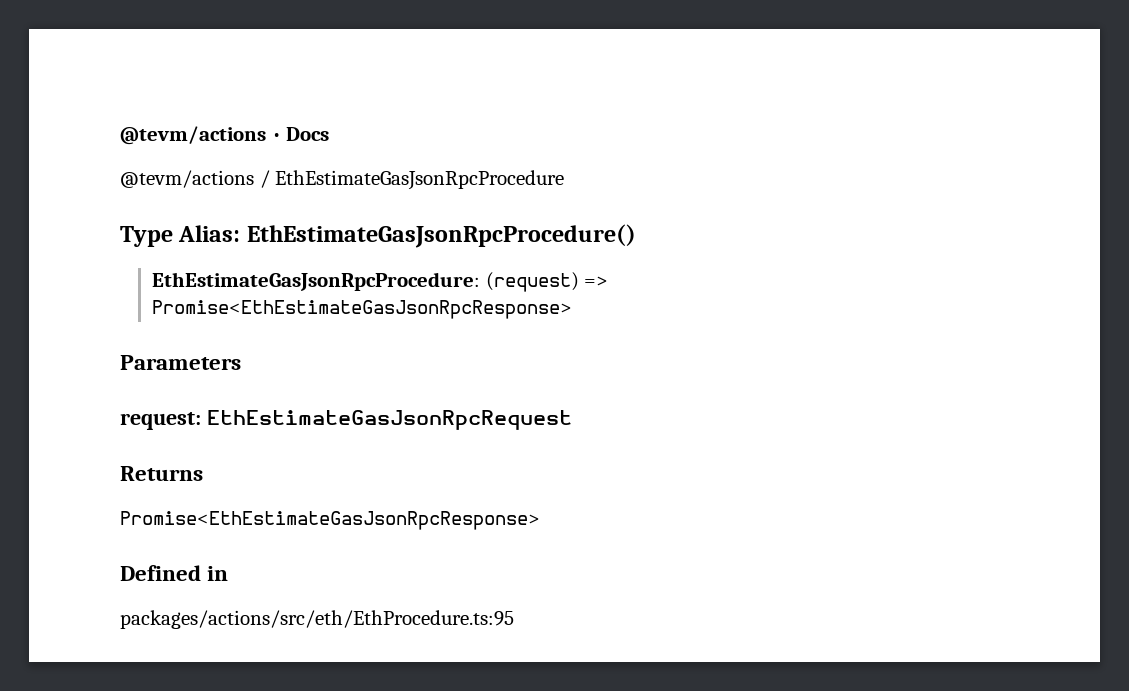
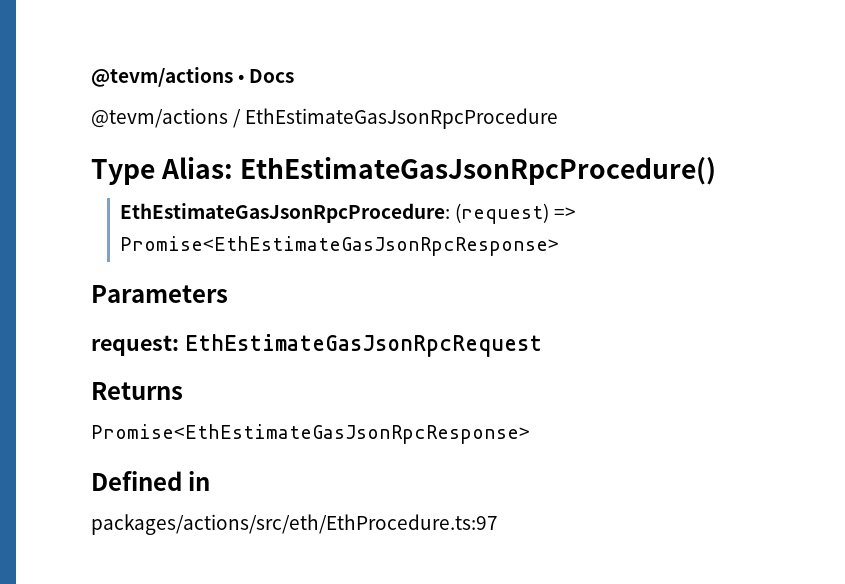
[120,610,514,629] packages/actions/src/eth/EthProcedure.ts:95 -> [91,514,498,535] packages/actions/src/eth/EthProcedure.ts:97

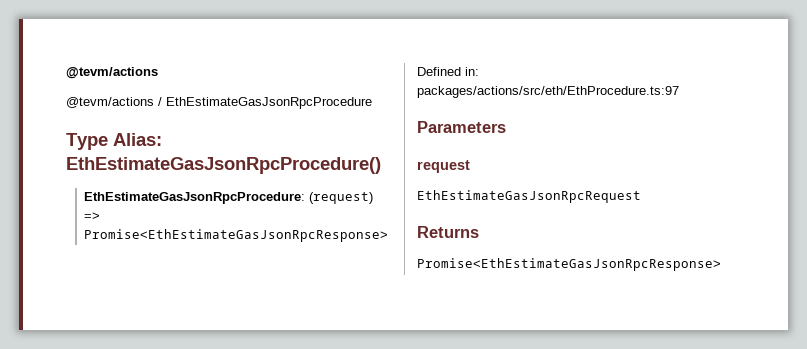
[91,67,295,87] @tevm/actions • Docs -> [66,67,158,79] @tevm/actions
(560, 246) none -> [417,67,479,76] [417,86,679,98] // Defined in: packages/actions/src/eth/EthProcedure.ts:97
[91,335,179,356] request: -> [417,160,470,173] request //
[91,471,211,491] [91,514,498,535] // Defined in // packages/actions/src/eth/EthProcedure.ts:97 -> (721, 264) none

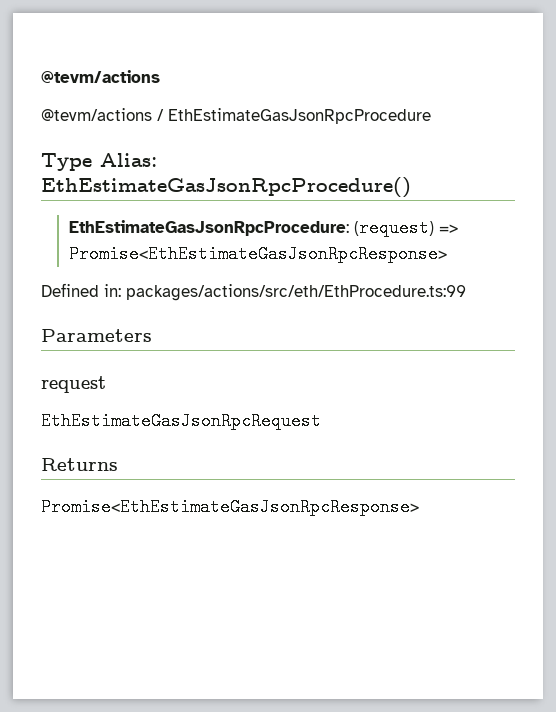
[417,86,679,98] packages/actions/src/eth/EthProcedure.ts:97 -> [126,284,466,301] packages/actions/src/eth/EthProcedure.ts:99

